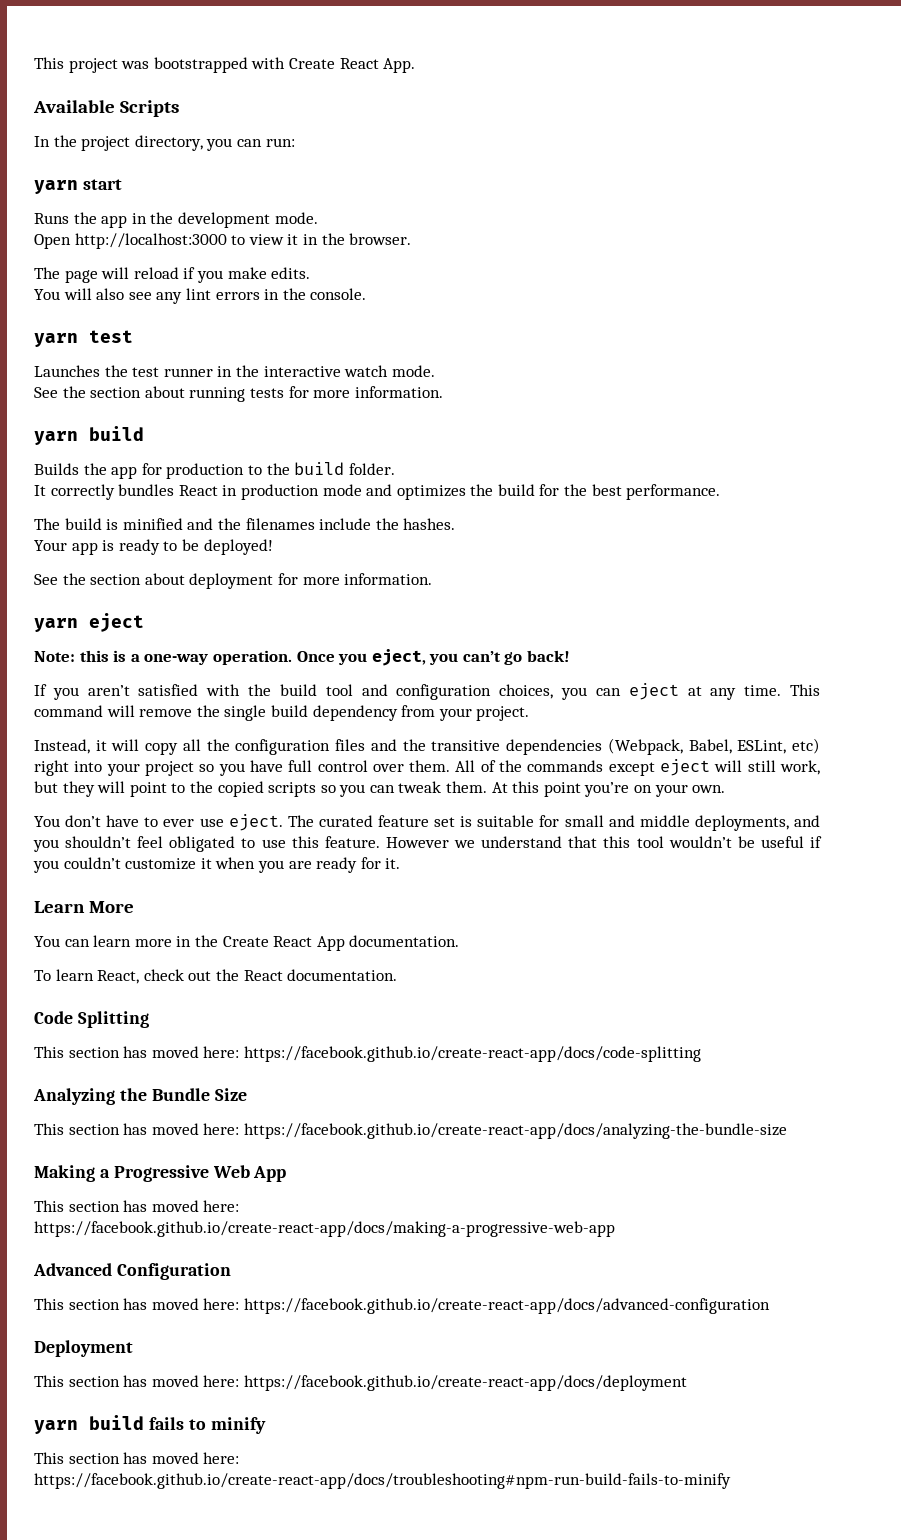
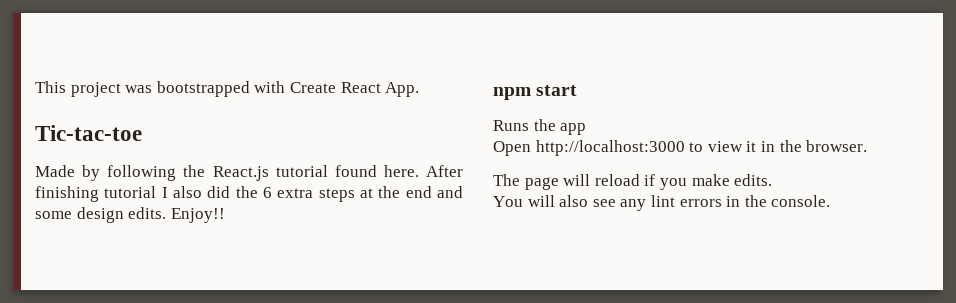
[33,100,179,117] [34,135,295,151] [34,180,78,194] Available Scripts // In the project directory, you can run: // yarn -> [35,125,142,141] [35,165,463,181] [35,186,463,202] [35,207,225,223] [493,87,531,100] Tic-tac-toe // Made by following the React.js tutorial found here. After finishing tutorial I also did the 6 extra steps at the end and some design edits. Enjoy!! // npm
[131,212,318,228] in the development mode. -> (587, 129) none
[34,330,133,347] [34,365,435,377] [34,386,443,402] [34,426,144,445] [34,462,395,479] [34,484,721,500] [34,518,456,530] [34,539,273,555] [34,573,433,589] [34,613,144,632] [34,649,571,666] [34,683,821,700] [34,705,530,721] [34,738,821,755] [34,759,820,776] [34,781,726,797] [34,814,820,831] [33,836,823,852] [33,857,401,873] [34,901,134,913] [34,935,460,951] [34,969,398,984] [34,1011,149,1028] [34,1046,701,1062] [33,1088,247,1105] [34,1123,787,1139] [34,1165,287,1182] [34,1200,240,1212] [34,1221,615,1237] [33,1263,231,1280] [34,1298,770,1314] [34,1340,133,1357] [34,1375,687,1391] [34,1415,266,1434] [34,1452,240,1464] [34,1473,731,1489] // yarn test // Launches the test runner in the interactive watch mode. // See the section about running tests for more information. // yarn build // Builds the app for production to the build folder. // It correctly bundles React in production mode and optimizes the build for the best performance. // The build is minified and the filenames include the hashes. // Your app is ready to be deployed! // See the section about deployment for more information. // yarn eject // Note: this is a one-way operation. Once you eject, you can’t go back! // If you aren’t satisfied with the build tool and configuration choices, you can eject at any time. This command will remove the single build dependency from your project. // Instead, it will copy all the configuration files and the transitive dependencies (Webpack, Babel, ESLint, etc) right into your project so you have full control over them. All of the commands except eject will still work, but they will point to the copied scripts so you can tweak them. At this point you’re on your own. // You don’t have to ever use eject. The curated feature set is suitable for small and middle deployments, and you shouldn’t feel obligated to use this feature. However we understand that this tool wouldn’t be useful if you couldn’t customize it when you are ready for it. // Learn More // You can learn more in the Create React App documentation. // To learn React, check out the React documentation. // Code Splitting // This section has moved here: https://facebook.github.io/create-react-app/docs/code-splitting // Analyzing the Bundle Size // This section has moved here: https://facebook.github.io/create-react-app/docs/analyzing-the-bundle-size // Making a Progressive Web App // This section has moved here: https://facebook.github.io/create-react-app/docs/making-a-progressive-web-app // Advanced Configuration // This section has moved here: https://facebook.github.io/create-react-app/docs/advanced-configuration // Deployment // This section has moved here: https://facebook.github.io/create-react-app/docs/deployment // yarn build fails to minify // This section has moved here: https://facebook.github.io/create-react-app/docs/troubleshooting#npm-run-build-fails-to-minify -> (831, 201) none

